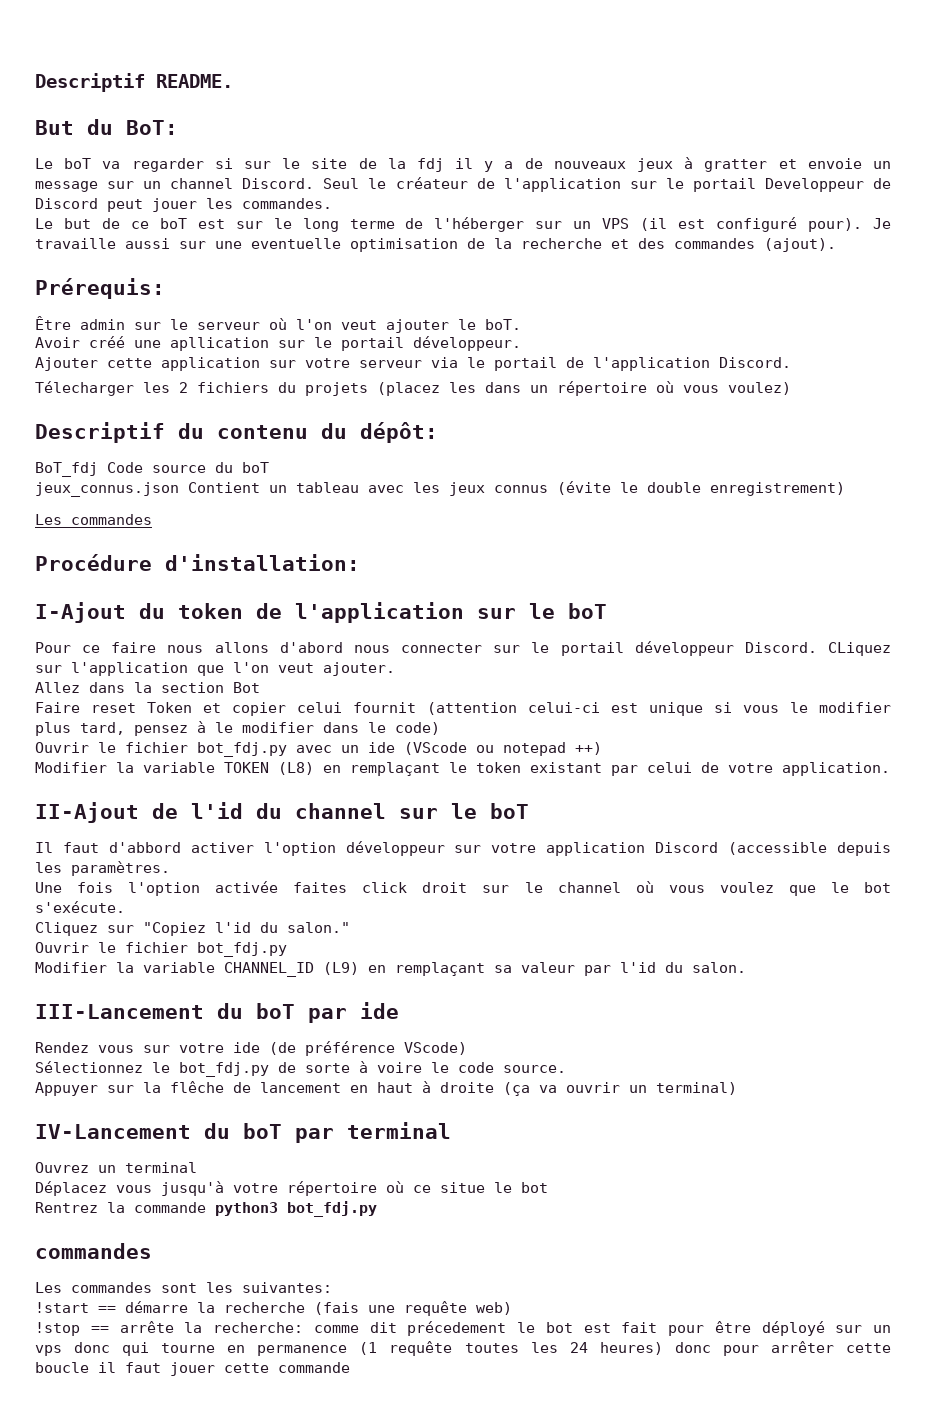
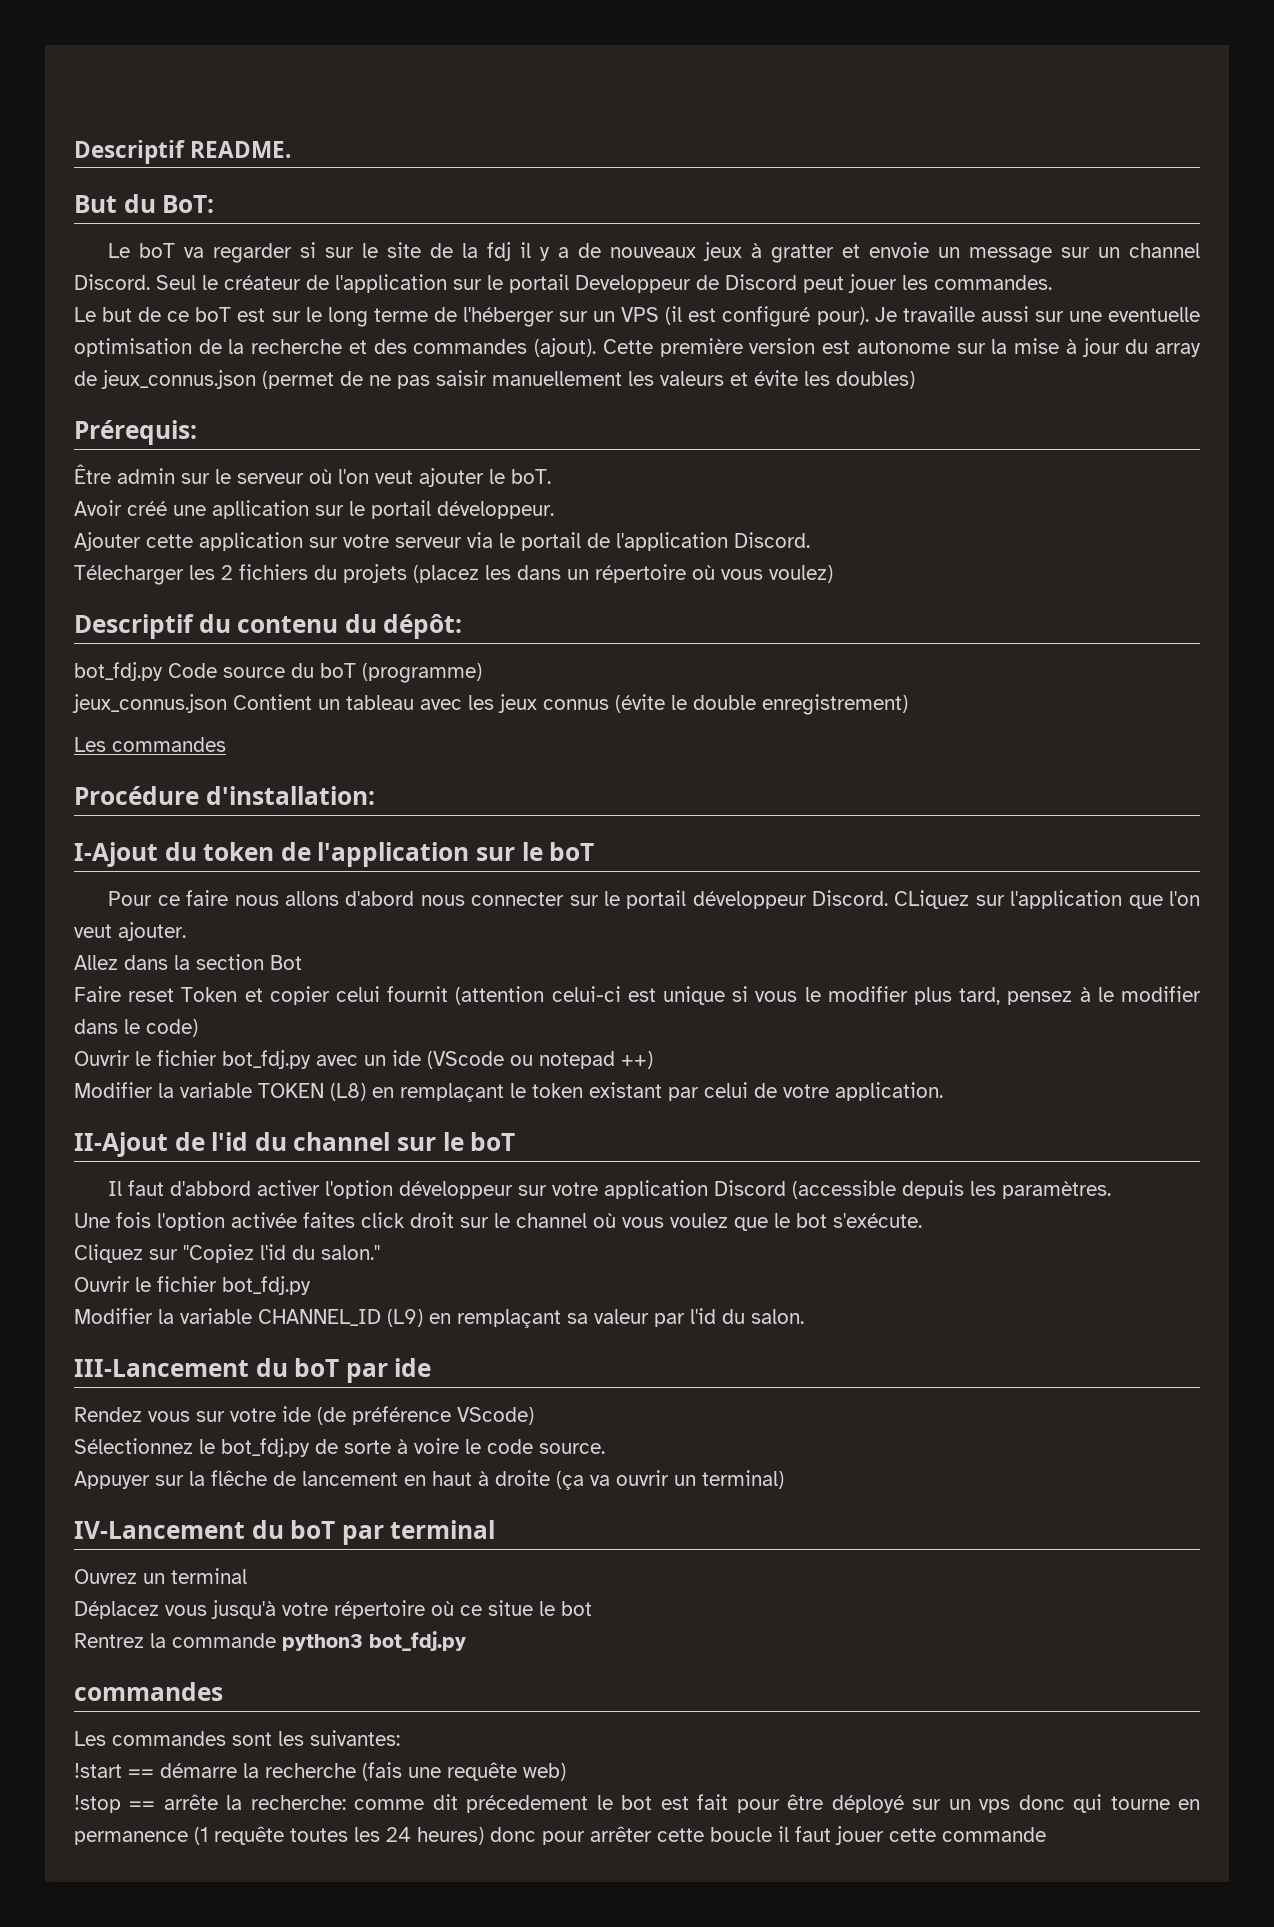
(836, 245) none -> [602,338,1201,357] [74,370,915,389] Cette première version est autonome sur la mise à jour du array de jeux_connus.json (permet de ne pas saisir manuellement les valeurs et évite les doubles)
[35,462,98,477] BoT_fdj -> [74,662,163,681] bot_fdj.py
(269, 467) none -> [362,663,482,683] (programme)

